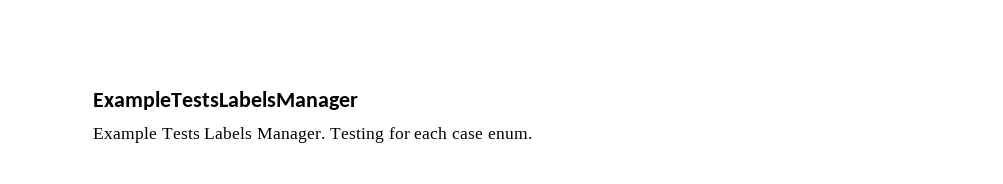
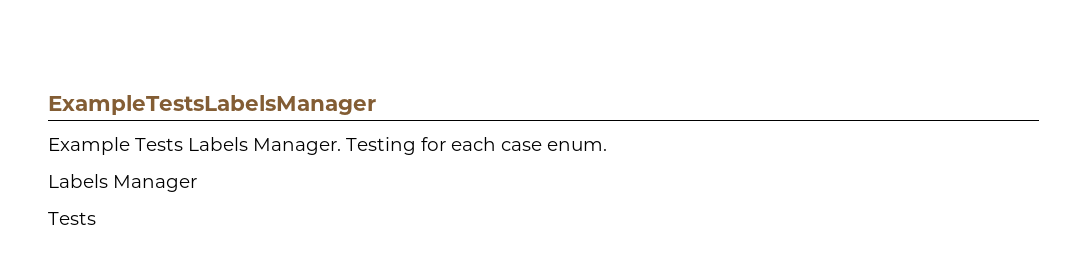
(532, 135) none -> [48,174,197,192] [48,212,96,225] // Labels Manager // Tests

